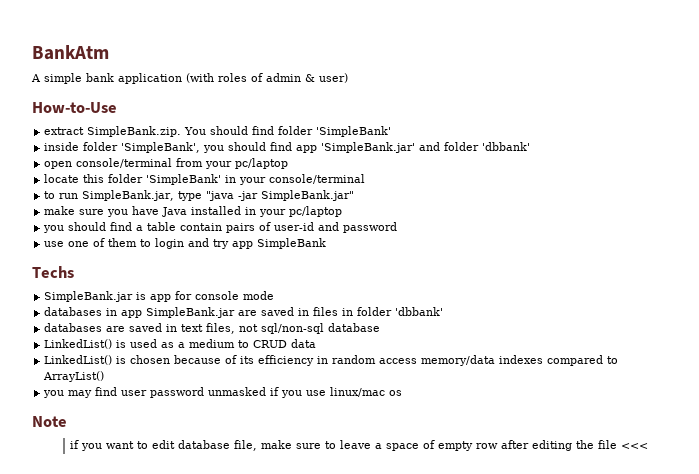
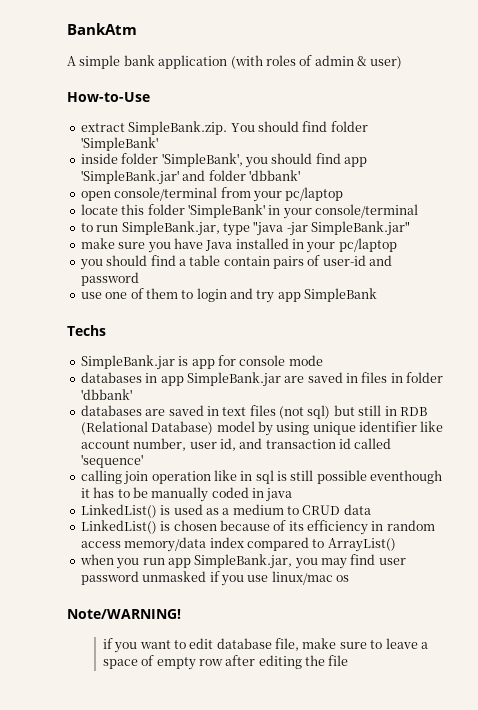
[206,323,381,334] files, not sql/non-sql database -> [249,405,427,419] [80,421,444,436] [80,438,392,451] [80,454,143,468] [80,470,443,485] [80,487,293,502] files (not sql) but still in RDB (Relational Database) model by using unique identifier like account number, user id, and transaction id called 'sequence' // calling join operation like in sql is still possible eventhough it has to be manually coded in java
[499,355,544,364] indexes -> [209,537,244,548] index
(105, 376) none -> [79,554,293,569] when you run app SimpleBank.jar,
[32,416,67,427] Note -> [67,609,181,619] Note/WARNING!
[621,443,649,449] <<< -> (349, 660) none

